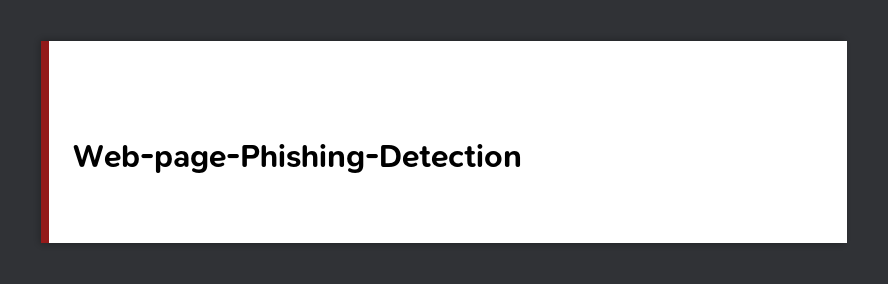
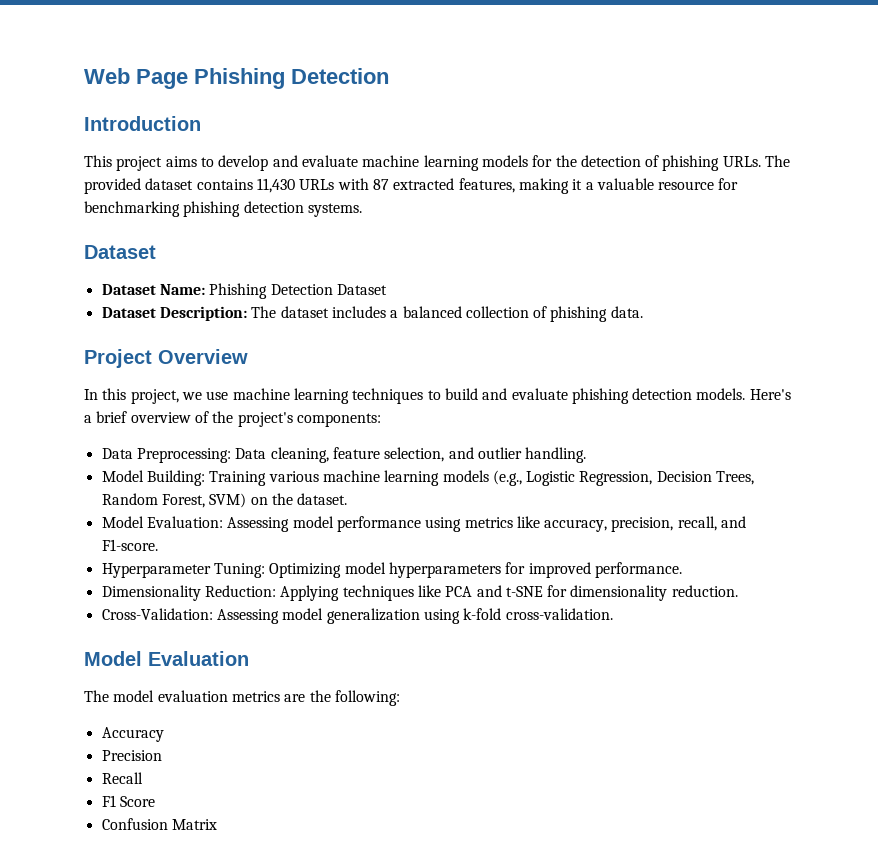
[73,144,522,173] Web-page-Phishing-Detection -> [84,68,389,89] [84,116,201,131] [84,155,791,171] [84,178,739,194] [84,201,362,217] [84,245,156,259] [101,283,387,299] [101,306,643,322] [84,349,248,368] [84,388,791,404] [84,411,381,427] [101,447,587,463] [101,470,755,486] [101,493,348,508] [101,516,747,532] [101,539,158,551] [101,562,682,578] [101,585,738,601] [101,608,613,624] [84,651,249,666] [84,690,400,706] [101,727,164,742] [101,750,162,761] [101,772,143,784] [101,795,155,807] [101,818,217,830] Web Page Phishing Detection // Introduction // This project aims to develop and evaluate machine learning models for the detection of phishing URLs. The provided dataset contains 11,430 URLs with 87 extracted features, making it a valuable resource for benchmarking phishing detection systems. // Dataset // Dataset Name: Phishing Detection Dataset // Dataset Description: The dataset includes a balanced collection of phishing data. // Project Overview // In this project, we use machine learning techniques to build and evaluate phishing detection models. Here's a brief overview of the project's components: // Data Preprocessing: Data cleaning, feature selection, and outlier handling. // Model Building: Training various machine learning models (e.g., Logistic Regression, Decision Trees, Random Forest, SVM) on the dataset. // Model Evaluation: Assessing model performance using metrics like accuracy, precision, recall, and F1-score. // Hyperparameter Tuning: Optimizing model hyperparameters for improved performance. // Dimensionality Reduction: Applying techniques like PCA and t-SNE for dimensionality reduction. // Cross-Validation: Assessing model generalization using k-fold cross-validation. // Model Evaluation // The model evaluation metrics are the following: // Accuracy // Precision // Recall // F1 Score // Confusion Matrix

